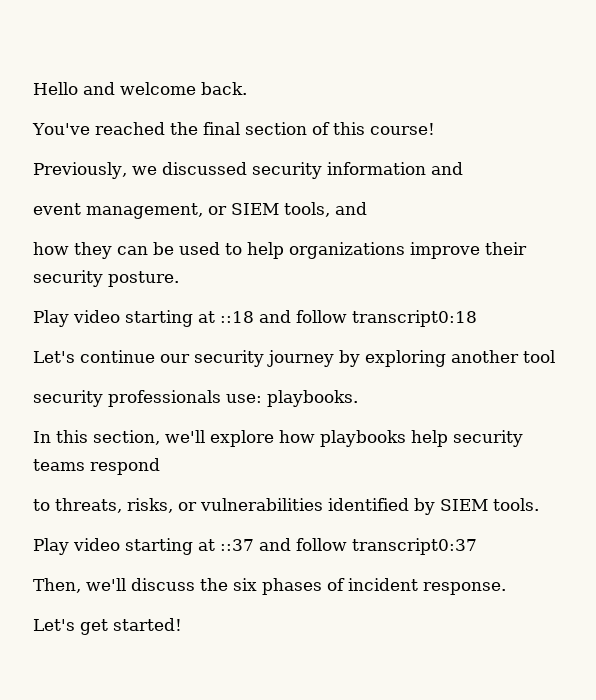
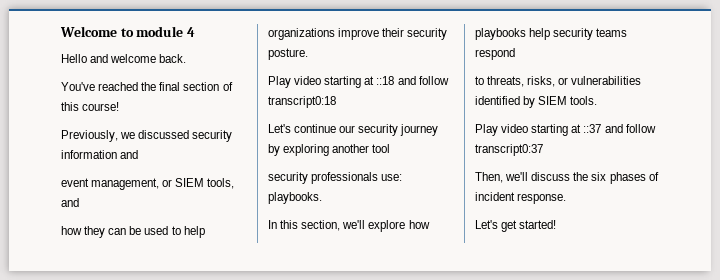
(33, 88) none -> [60,26,195,37] Welcome to module 4 //

